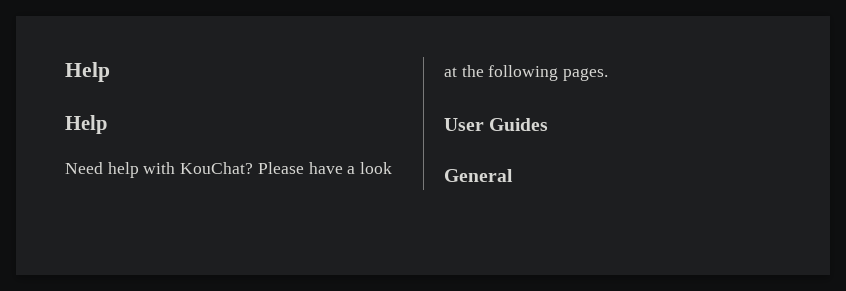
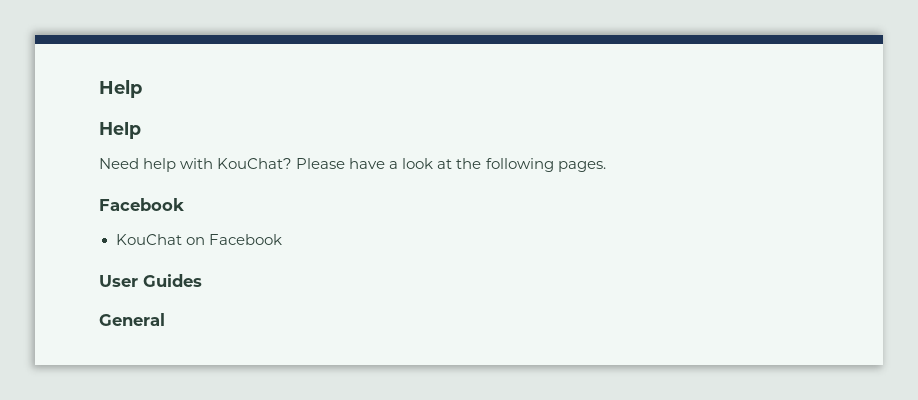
(609, 74) none -> [99,198,184,211] [115,234,282,245] // Facebook // KouChat on Facebook

